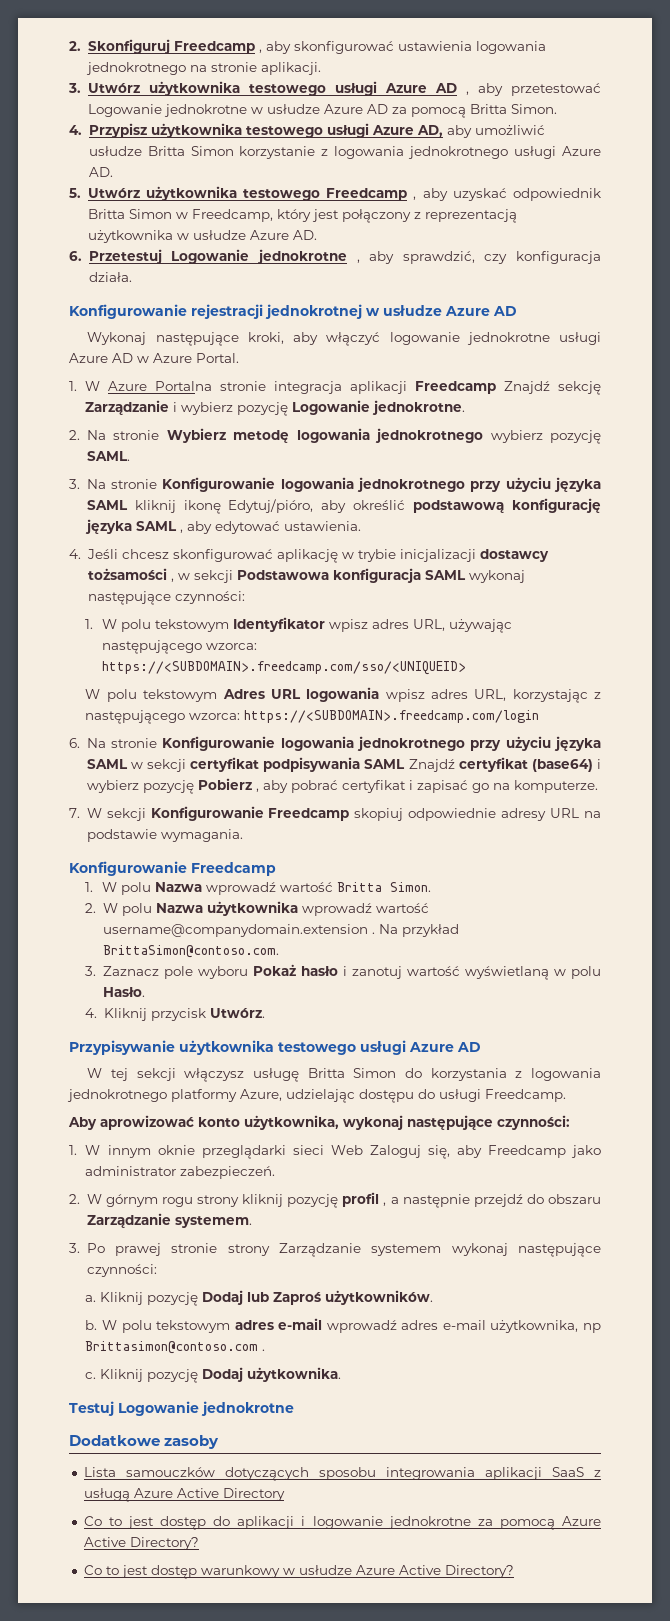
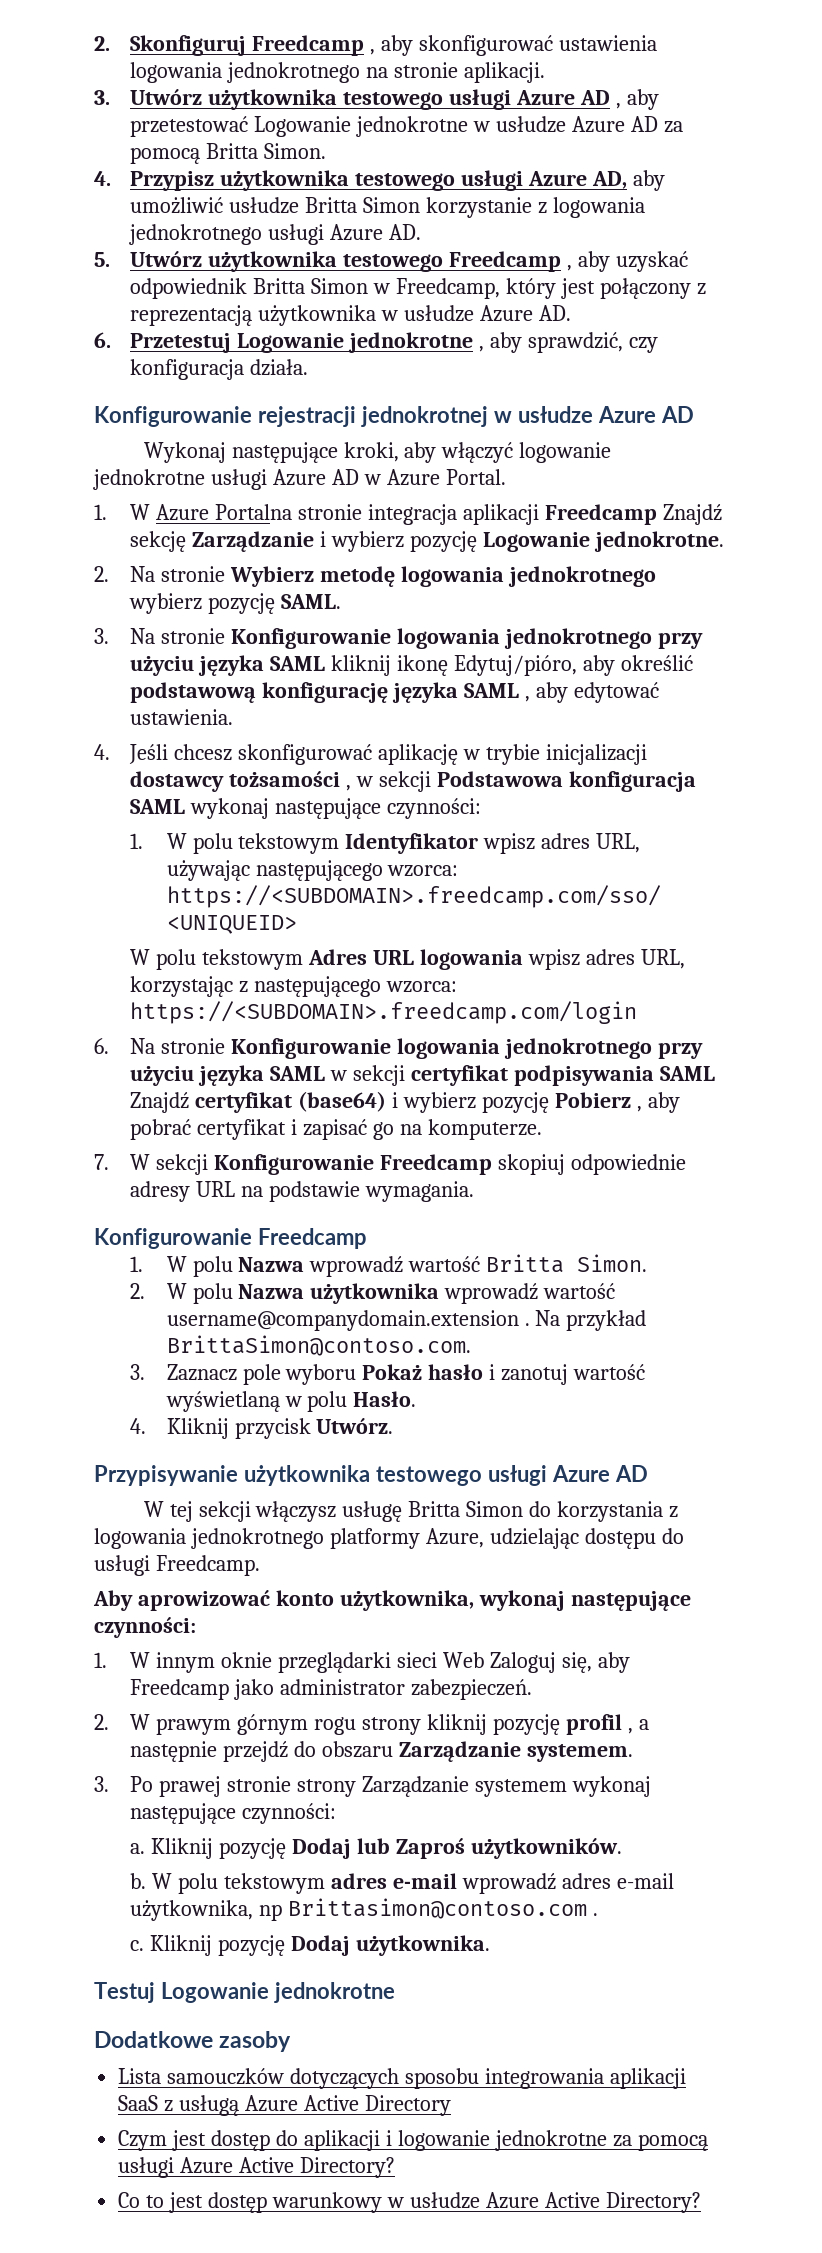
(102, 1199) none -> [156,1718,232,1735] prawym
[83,1516,122,1526] Co to -> [118,2130,168,2151] Czym
(555, 1524) none -> [118,2157,175,2178] usługi

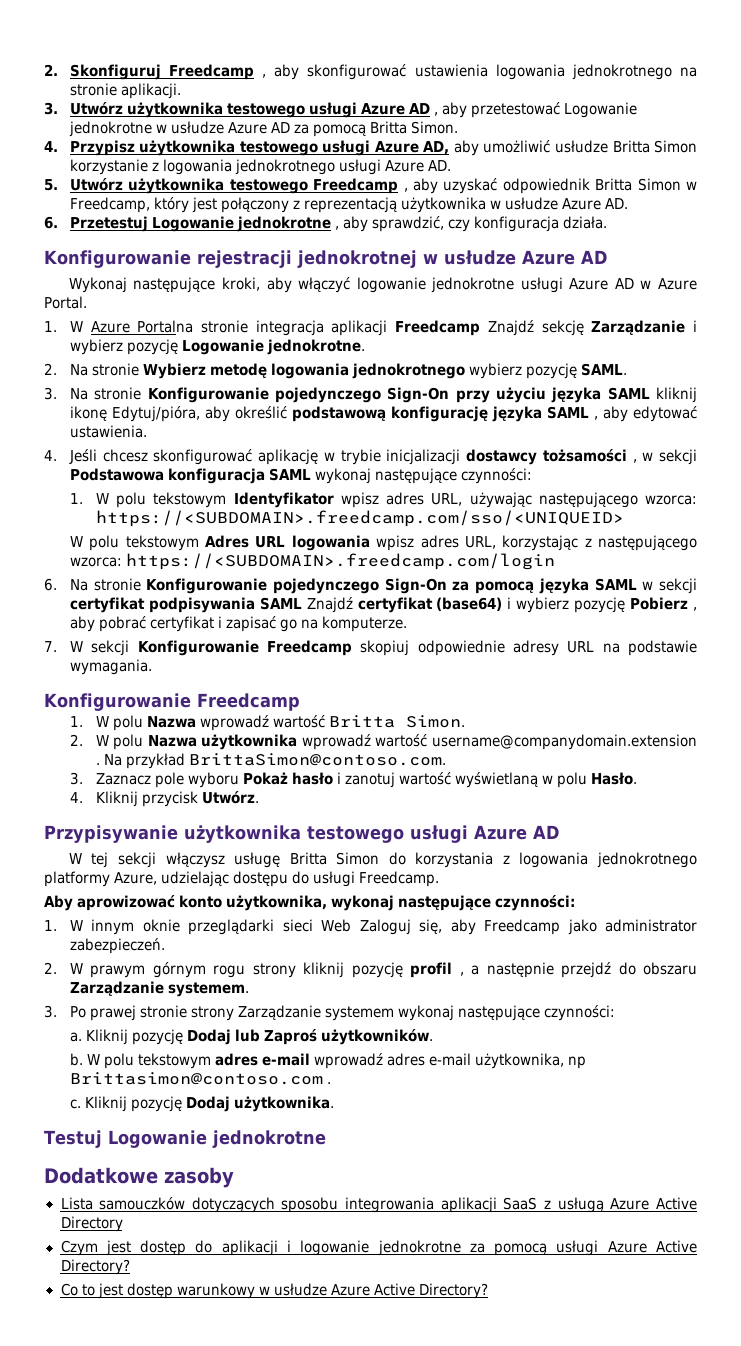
[397,628,653,649] logowania jednokrotnego -> [274,387,450,403] pojedynczego Sign-On
[453,655,577,676] Edytuj/pióro, -> [111,406,200,422] Edytuj/pióra,
[397,1038,703,1059] [130,1066,195,1086] logowania jednokrotnego przy użyciu -> [273,578,535,594] pojedynczego Sign-On za pomocą

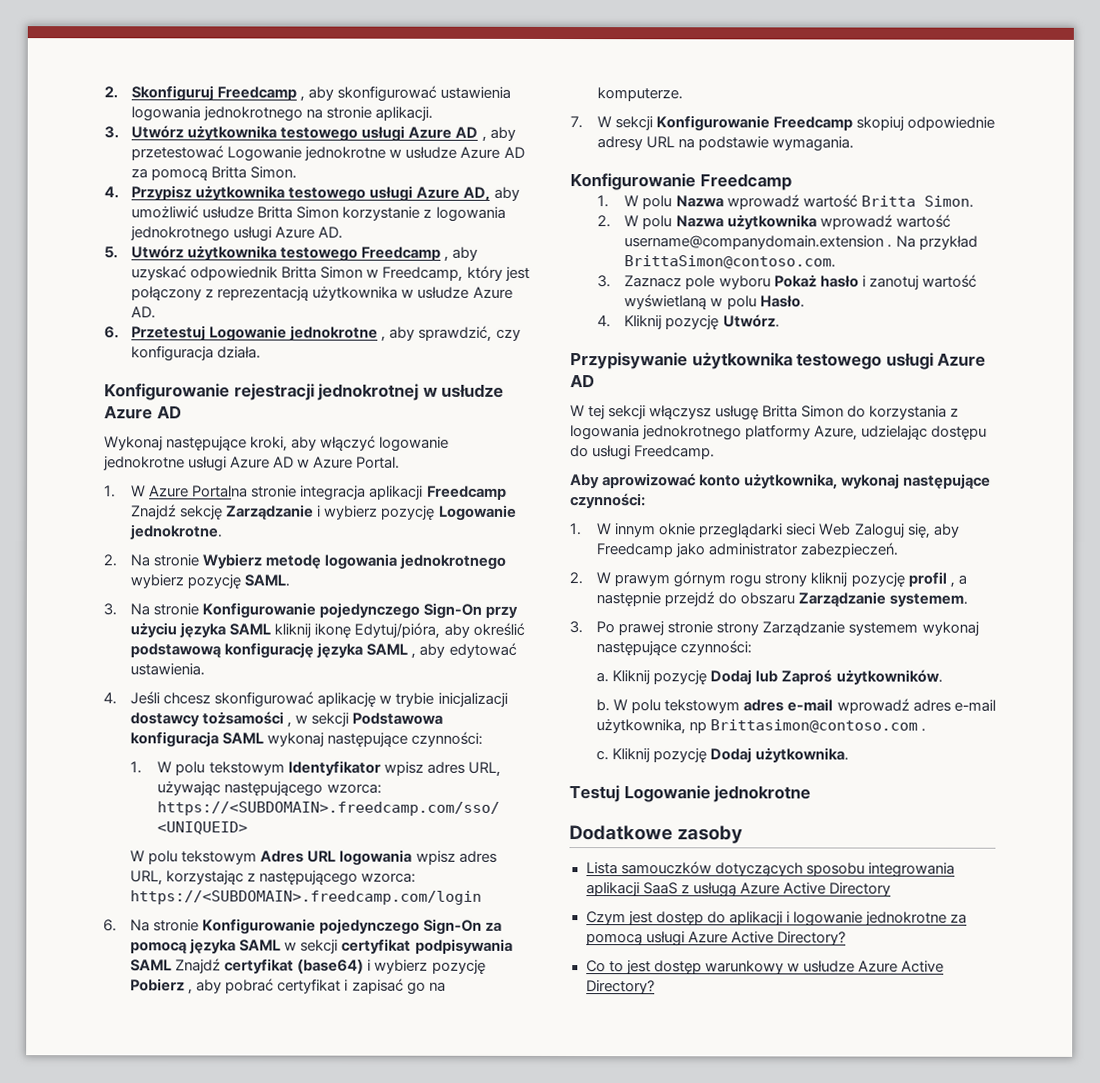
[141,791,198,807] przycisk -> [665,315,720,331] pozycję

